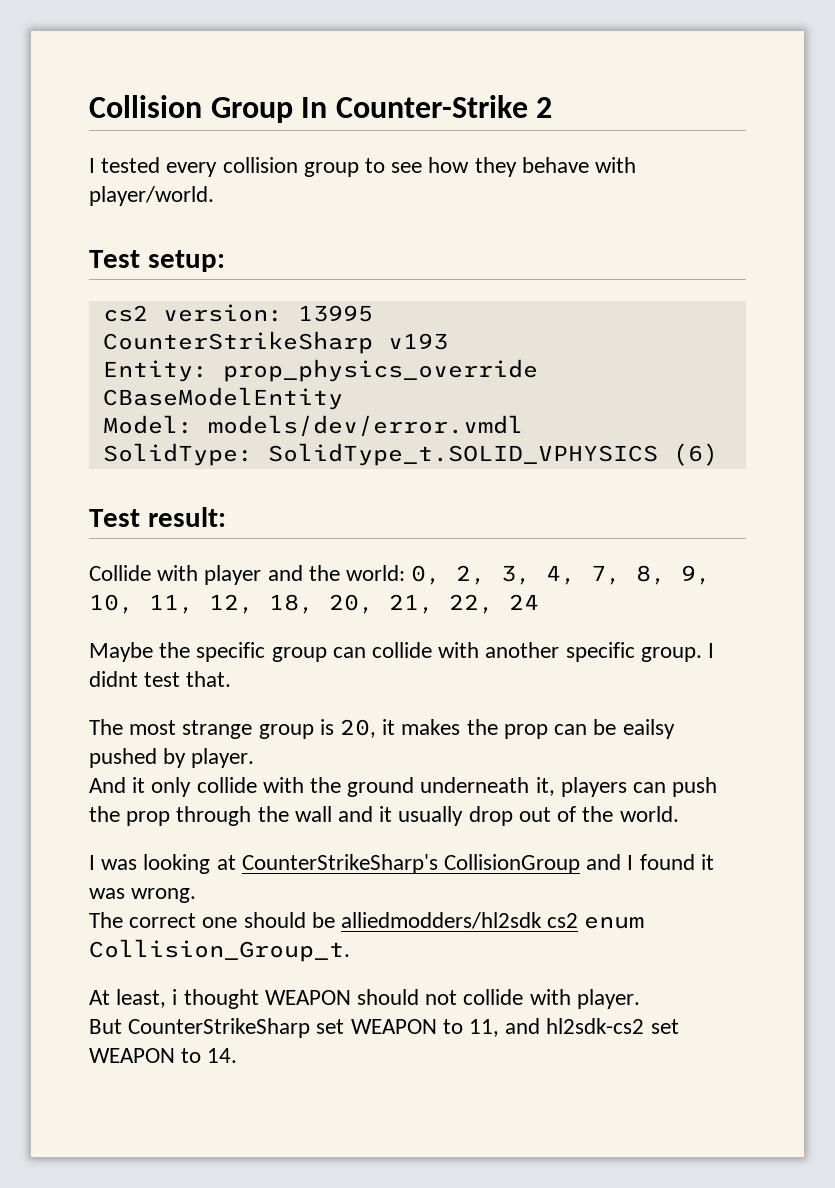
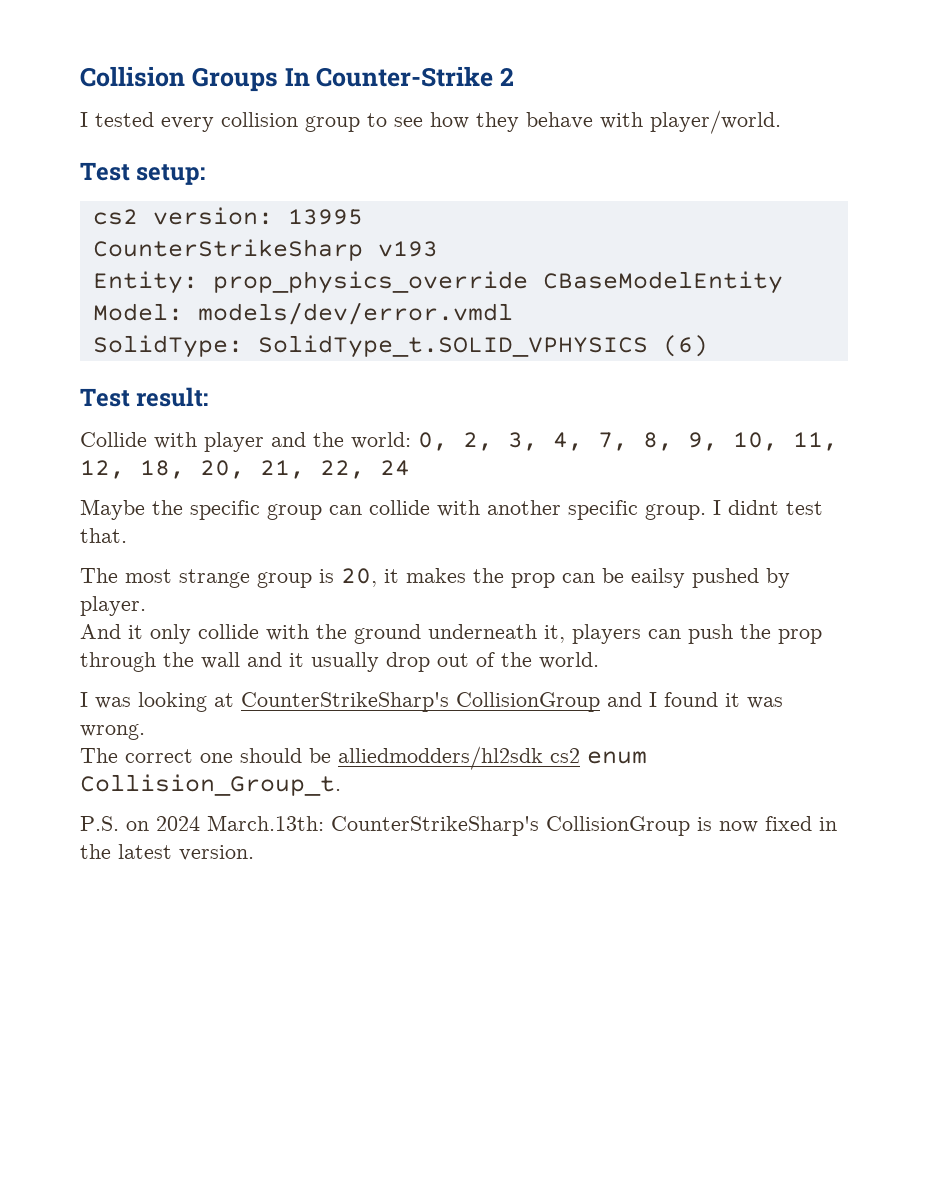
[210,97,293,123] Group -> [191,67,278,92] Groups
[89,989,640,1009] [89,1018,679,1038] [89,1048,238,1063] At least, i thought WEAPON should not collide with player. // But CounterStrikeSharp set WEAPON to 11, and hl2sdk-cs2 set WEAPON to 14. -> [80,815,837,836] [80,844,254,861] P.S. on 2024 March.13th: CounterStrikeSharp's CollisionGroup is now fixed in the latest version.

